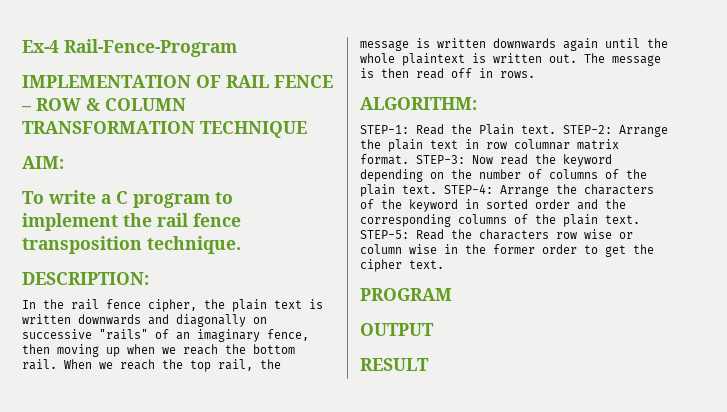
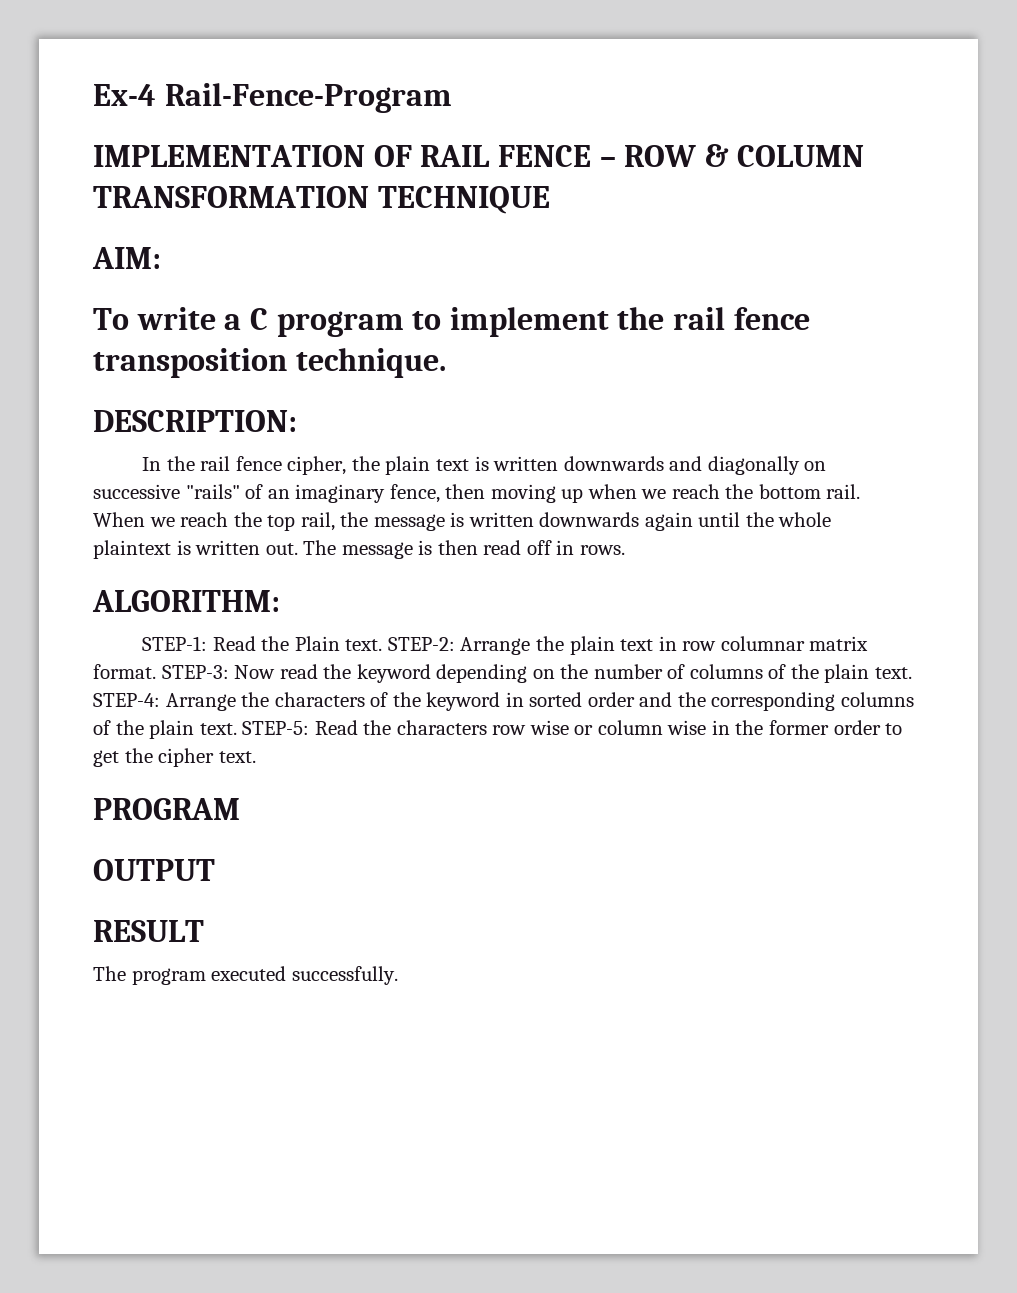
(429, 364) none -> [93,966,398,985] // The program executed successfully.

